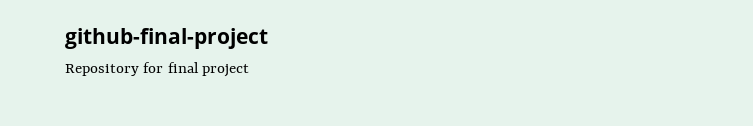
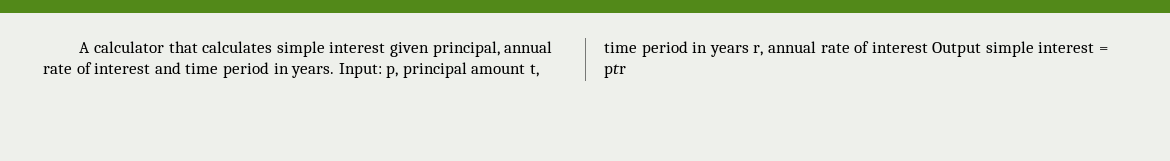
[65,28,268,49] [65,62,250,77] github-final-project // Repository for final project -> [79,41,553,57] [43,62,540,78] [604,41,1109,57] [604,64,626,78] A calculator that calculates simple interest given principal, annual rate of interest and time period in years. Input: p, principal amount t, time period in years r, annual rate of interest Output simple interest = ptr

